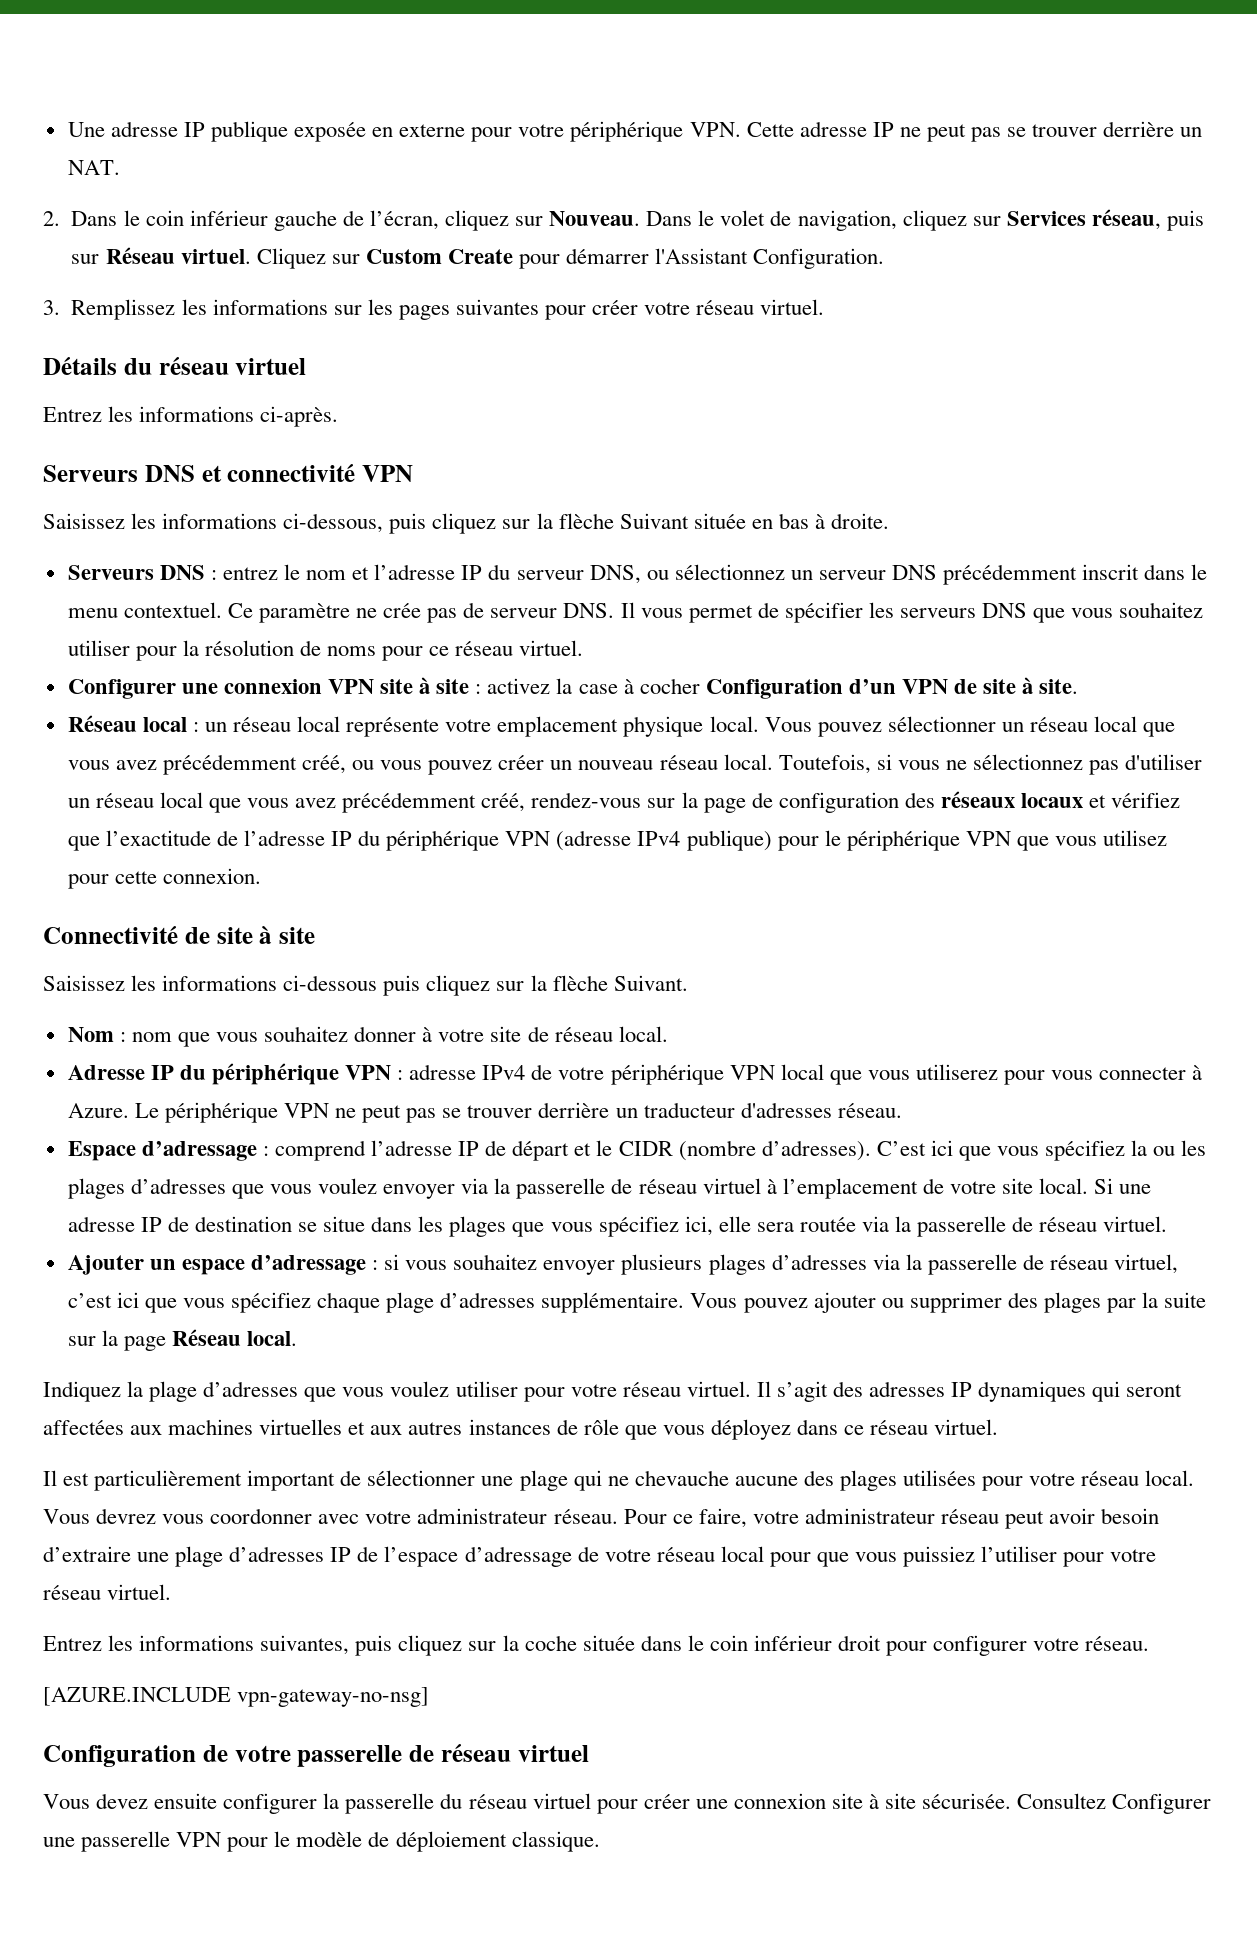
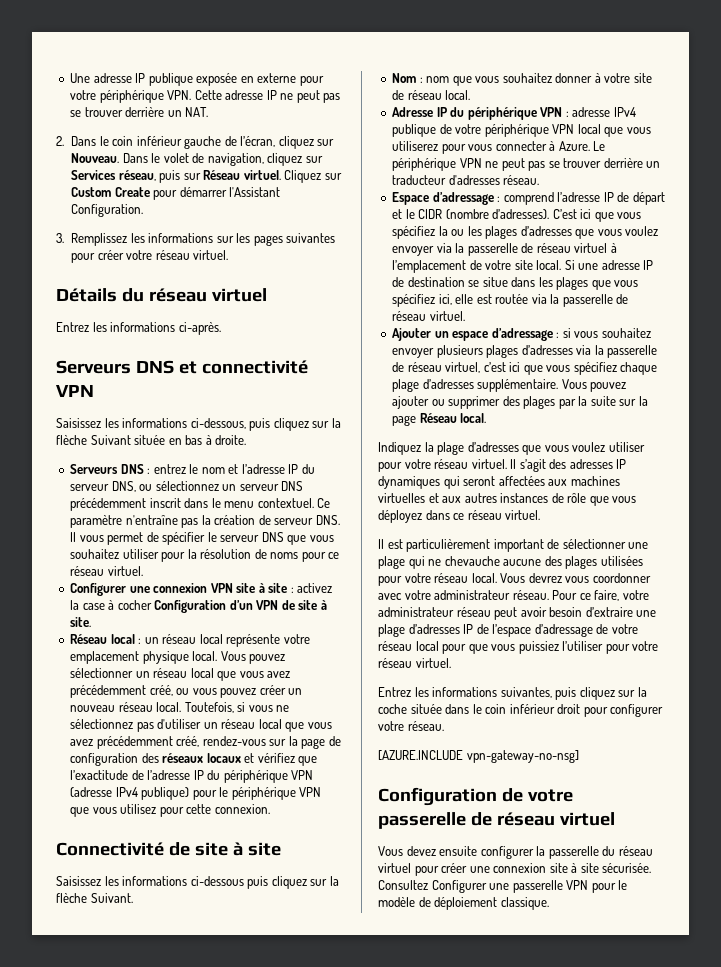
[356,603,458,623] ne crée pas -> [125,515,256,528] n'entraîne pas la création
[868,602,976,618] les serveurs -> [207,532,260,542] le serveur
(526, 1072) none -> [392,124,437,137] publique
[756,1222,794,1232] sera -> [476,294,492,304] est

